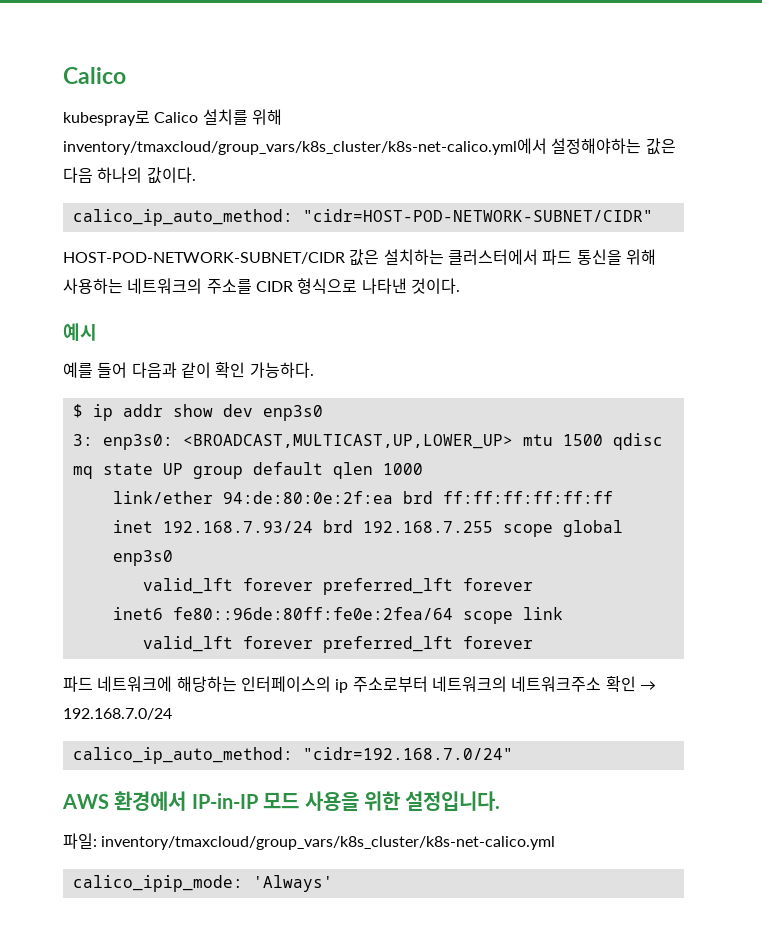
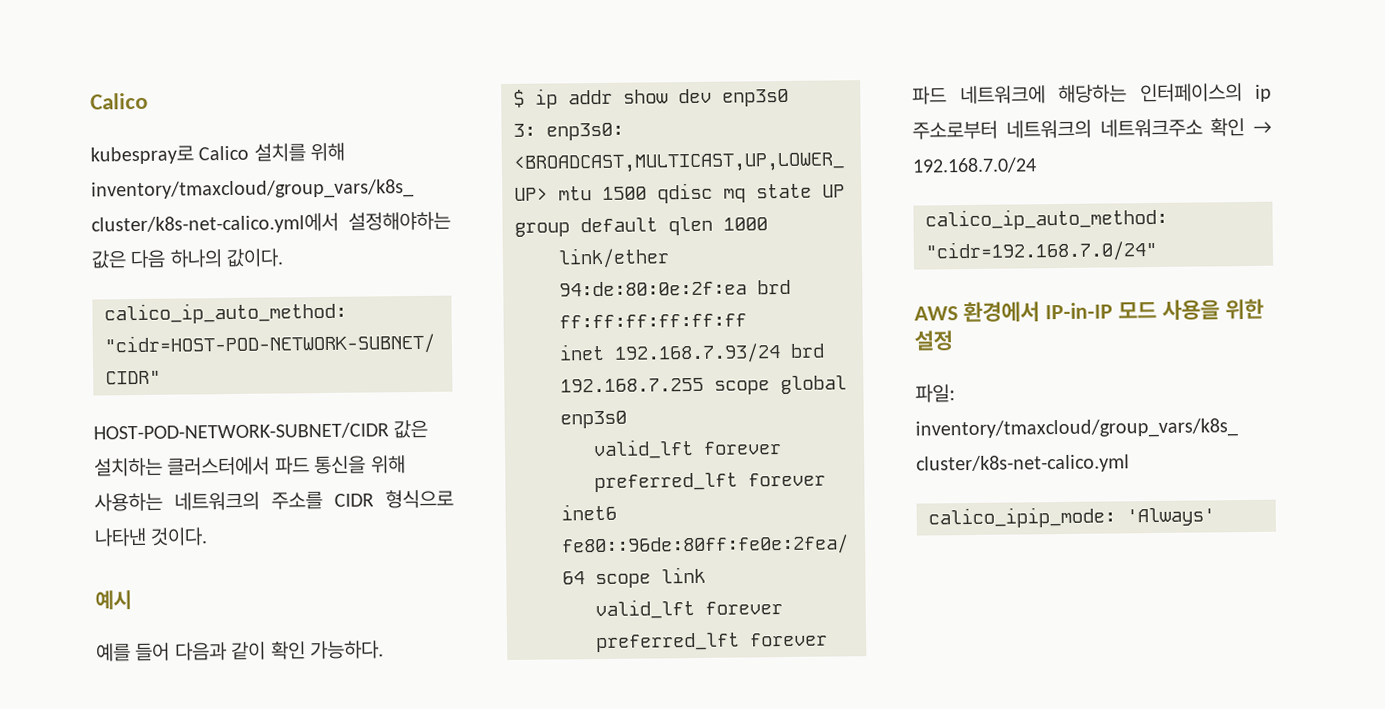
[405,791,501,811] 설정입니다. -> [914,330,953,351] 설정

